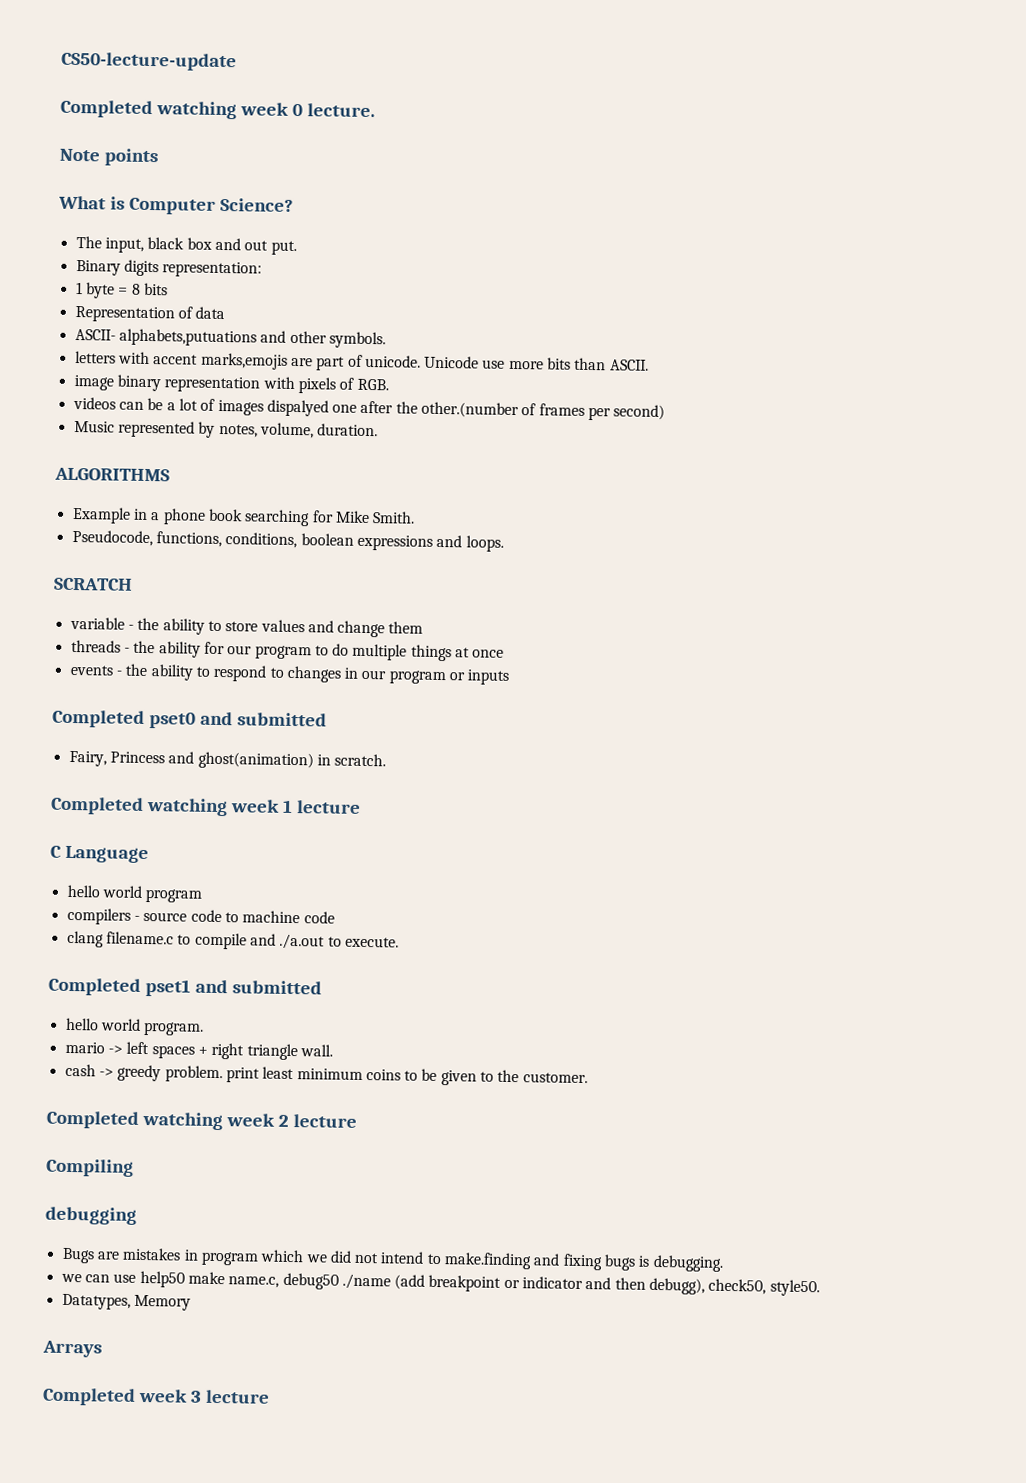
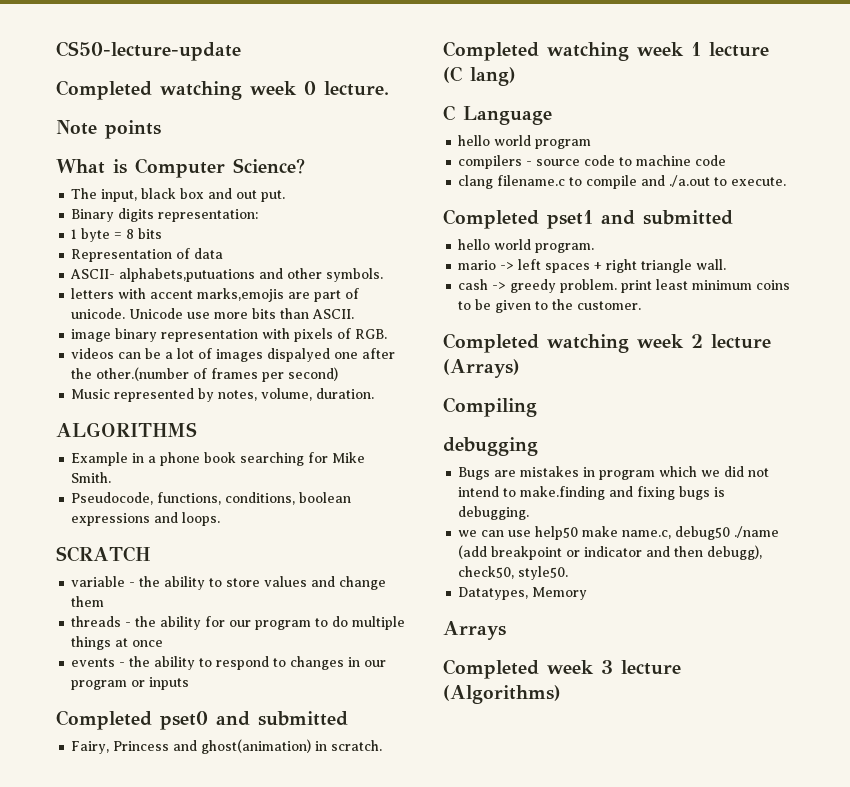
(361, 807) none -> [443,66,516,86] (C lang)
(357, 1121) none -> [443,359,520,378] (Arrays)
(270, 1396) none -> [443,685,561,704] (Algorithms)

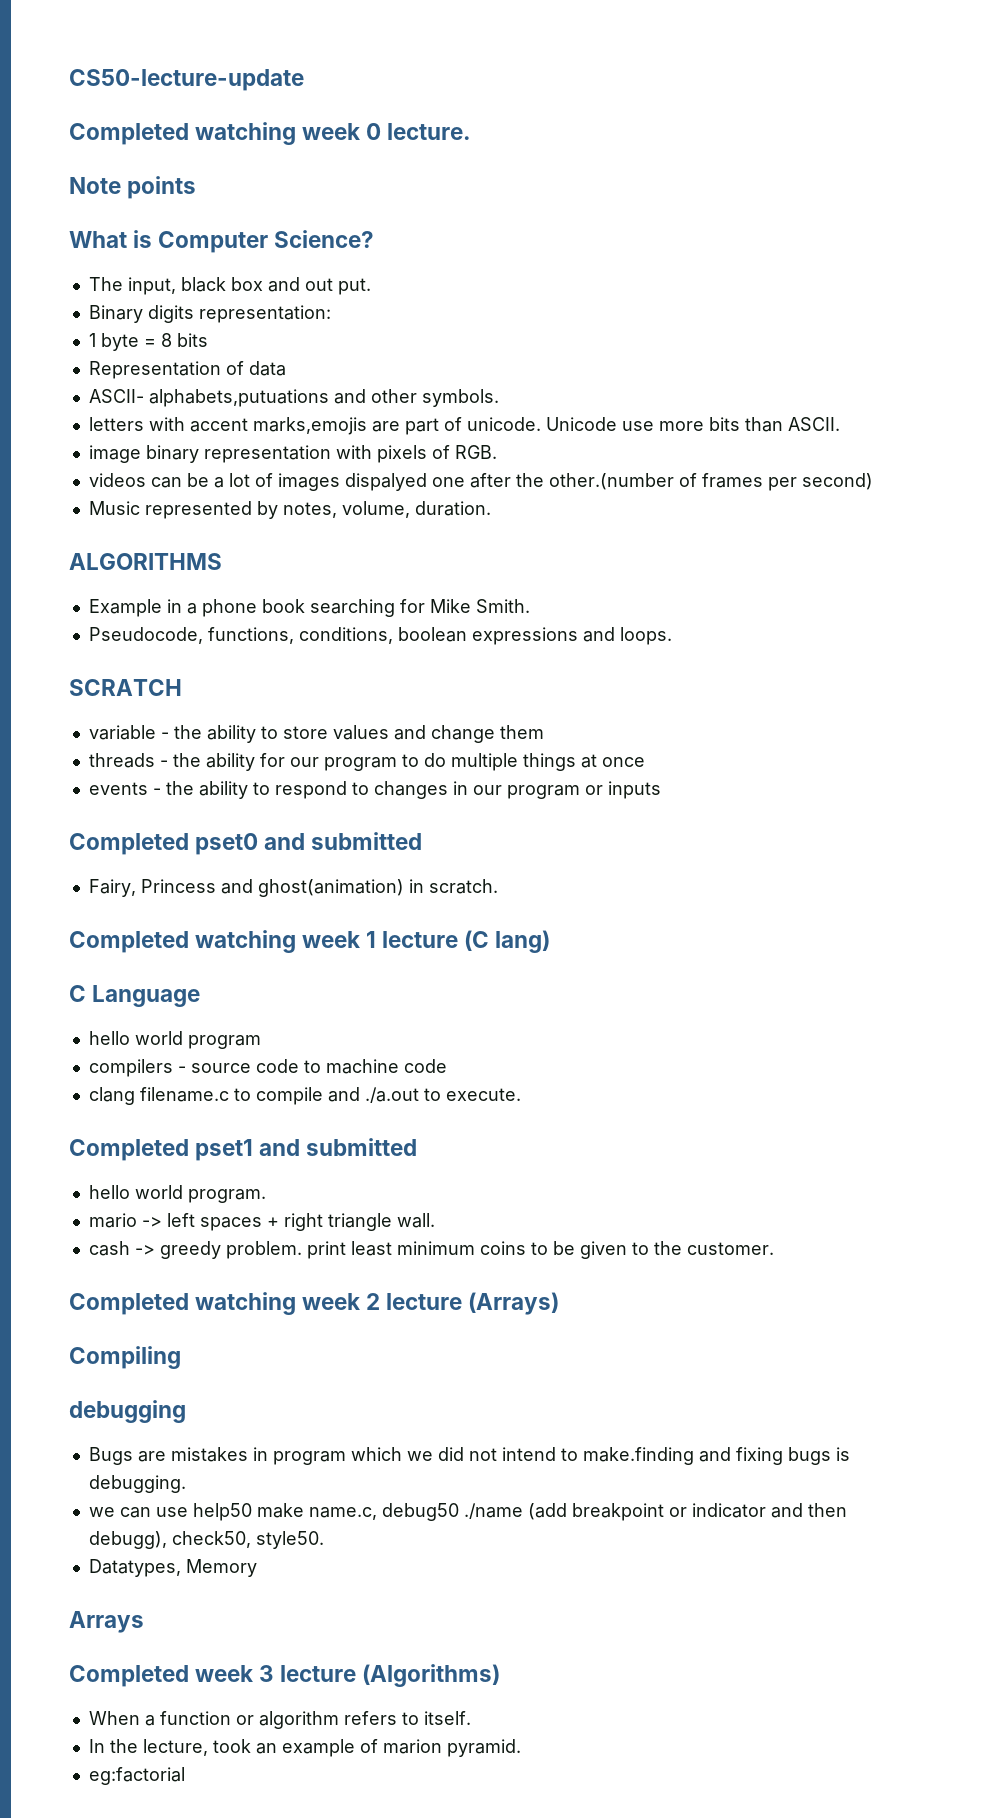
(561, 694) none -> [88,1711,471,1729] [88,1739,521,1757] [88,1767,185,1785] // When a function or algorithm refers to itself. // In the lecture, took an example of marion pyramid. // eg:factorial

